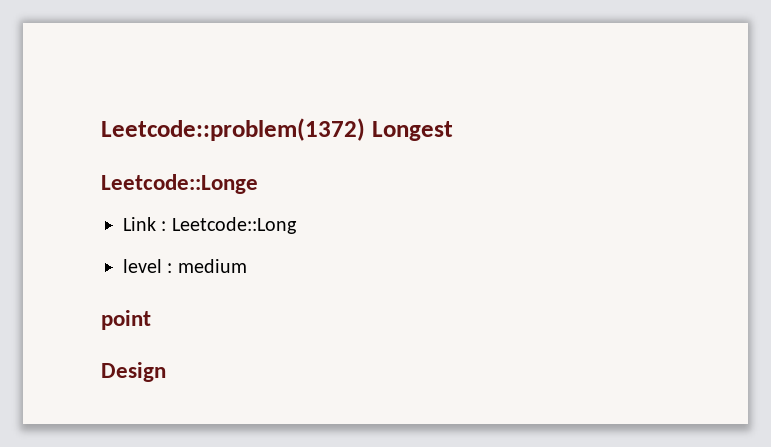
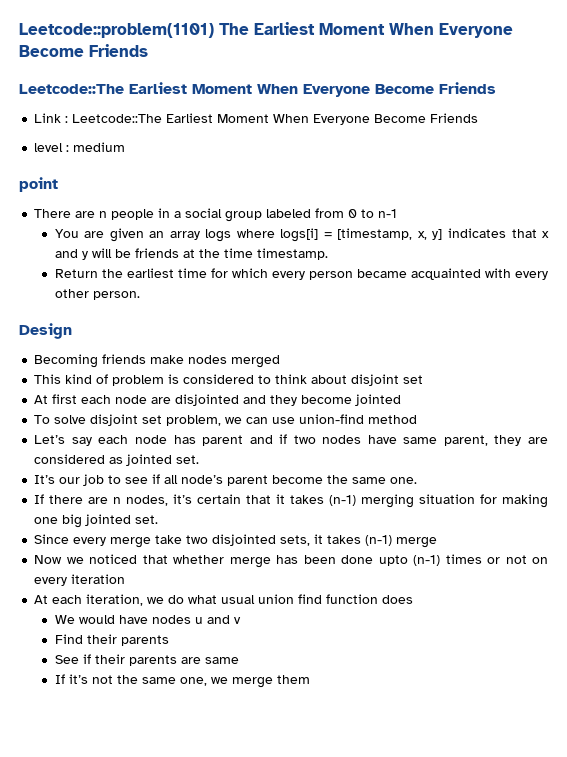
[101,118,453,141] [101,174,258,194] [123,217,297,234] [123,259,247,273] [101,310,151,330] [101,362,166,382] Leetcode::problem(1372) Longest // Leetcode::Longe // Link : Leetcode::Long // level : medium // point // Design -> [19,22,513,38] [19,44,148,57] [19,82,496,97] [34,113,479,125] [34,142,126,152] [19,177,58,192] [34,208,398,222] [54,228,550,242] [54,248,328,260] [54,268,548,280] [54,289,140,300] [19,323,72,339] [34,354,281,368] [34,374,424,386] [34,394,402,406] [34,414,418,426] [34,434,548,446] [34,454,200,466] [34,474,418,486] [34,494,548,508] [34,514,159,528] [34,534,438,548] [34,554,549,568] [34,574,126,586] [34,594,414,606] [54,615,241,624] [54,634,169,646] [54,654,239,666] [54,674,310,688] Leetcode::problem(1101) The Earliest Moment When Everyone Become Friends // Leetcode::The Earliest Moment When Everyone Become Friends // Link : Leetcode::The Earliest Moment When Everyone Become Friends // level : medium // point // There are n people in a social group labeled from 0 to n-1 // You are given an array logs where logs[i] = [timestamp, x, y] indicates that x and y will be friends at the time timestamp. // Return the earliest time for which every person became acquainted with every other person. // Design // Becoming friends make nodes merged // This kind of problem is considered to think about disjoint set // At first each node are disjointed and they become jointed // To solve disjoint set problem, we can use union-find method // Let’s say each node has parent and if two nodes have same parent, they are considered as jointed set. // It’s our job to see if all node’s parent become the same one. // If there are n nodes, it’s certain that it takes (n-1) merging situation for making one big jointed set. // Since every merge take two disjointed sets, it takes (n-1) merge // Now we noticed that whether merge has been done upto (n-1) times or not on every iteration // At each iteration, we do what usual union find function does // We would have nodes u and v // Find their parents // See if their parents are same // If it’s not the same one, we merge them

